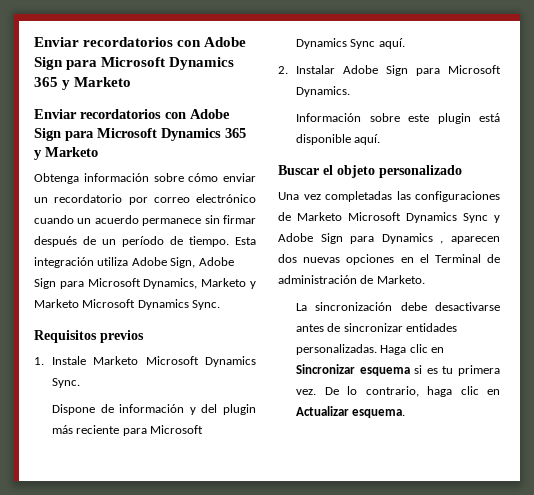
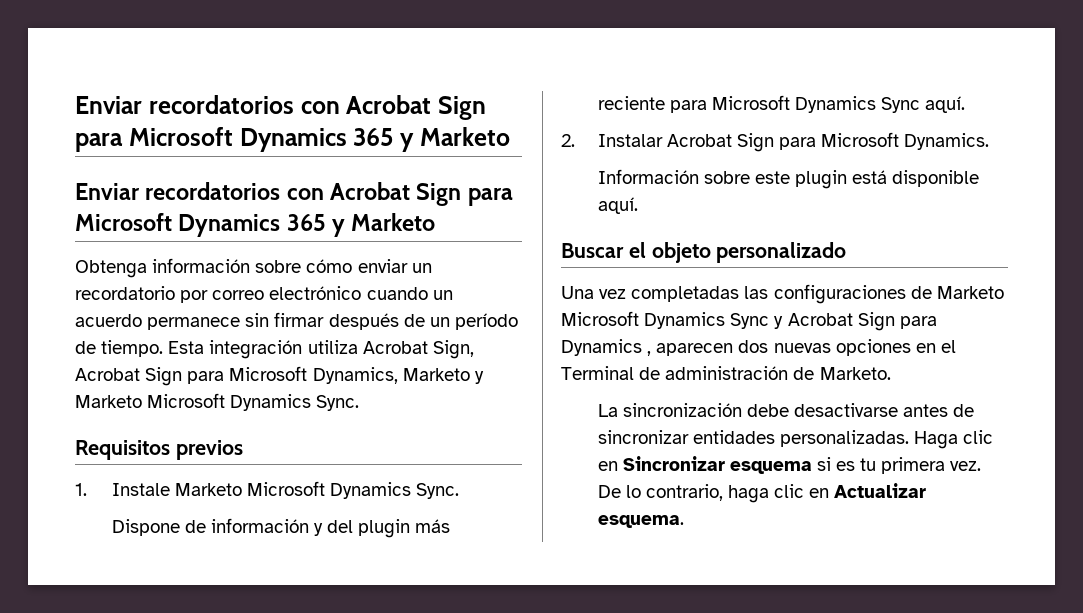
[34,37,247,47] Enviar recordatorios con Adobe -> [75,95,432,114] Enviar recordatorios con Acrobat
[190,109,230,119] Adobe -> [330,182,411,200] Acrobat
[131,257,234,268] Adobe Sign, Adobe -> [362,340,474,359] [75,368,140,381] Acrobat Sign, Acrobat
[343,65,379,74] Adobe -> [666,134,732,147] Acrobat
[278,233,313,242] Adobe -> [787,313,853,326] Acrobat

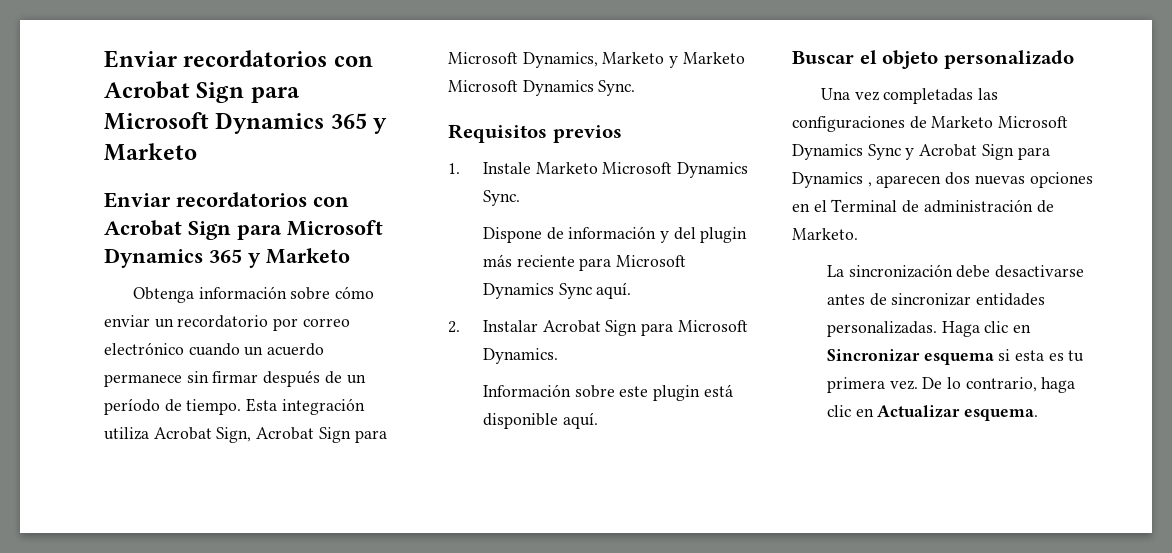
(831, 464) none -> [1015,350,1045,361] esta

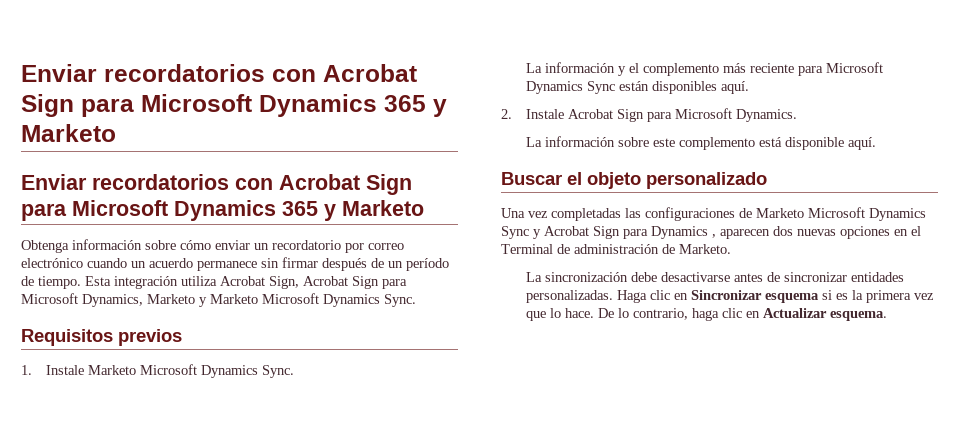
[482,226,748,243] Dispone de información y del plugin -> [526,62,720,76] La información y el complemento
(592, 291) none -> [619,81,718,94] están disponibles
[482,320,538,332] Instalar -> [526,109,565,119] Instale
[482,384,571,397] Información -> [526,136,616,147] La información
[653,385,701,401] plugin -> [679,137,756,150] complemento
[1015,350,1085,362] [826,377,918,393] esta es tu primera vez. -> [836,290,935,303] [526,308,595,321] es la primera vez que lo hace.

